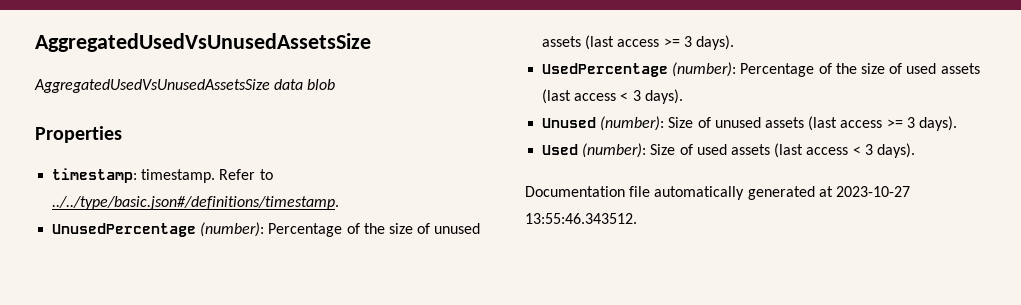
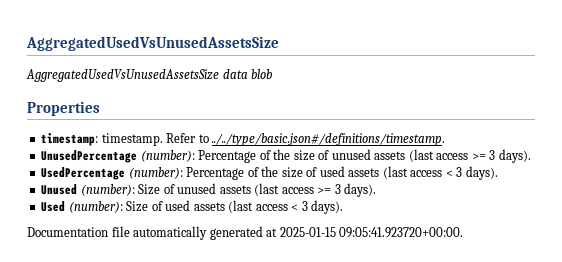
[835,186,910,197] [525,213,637,224] 2023-10-27 13:55:46.343512. -> [279,227,464,238] 2025-01-15 09:05:41.923720+00:00.

